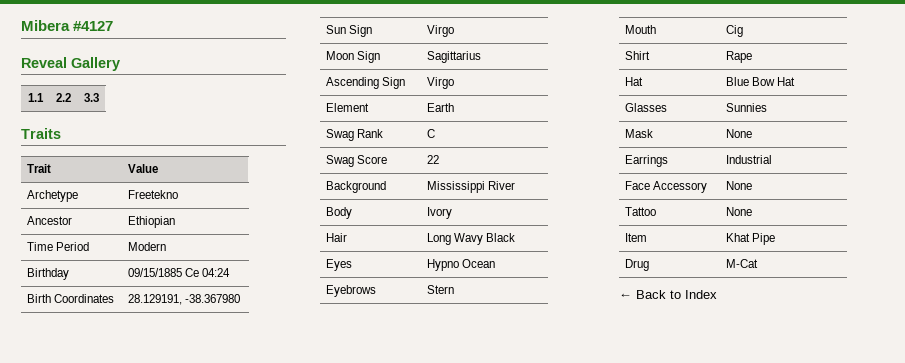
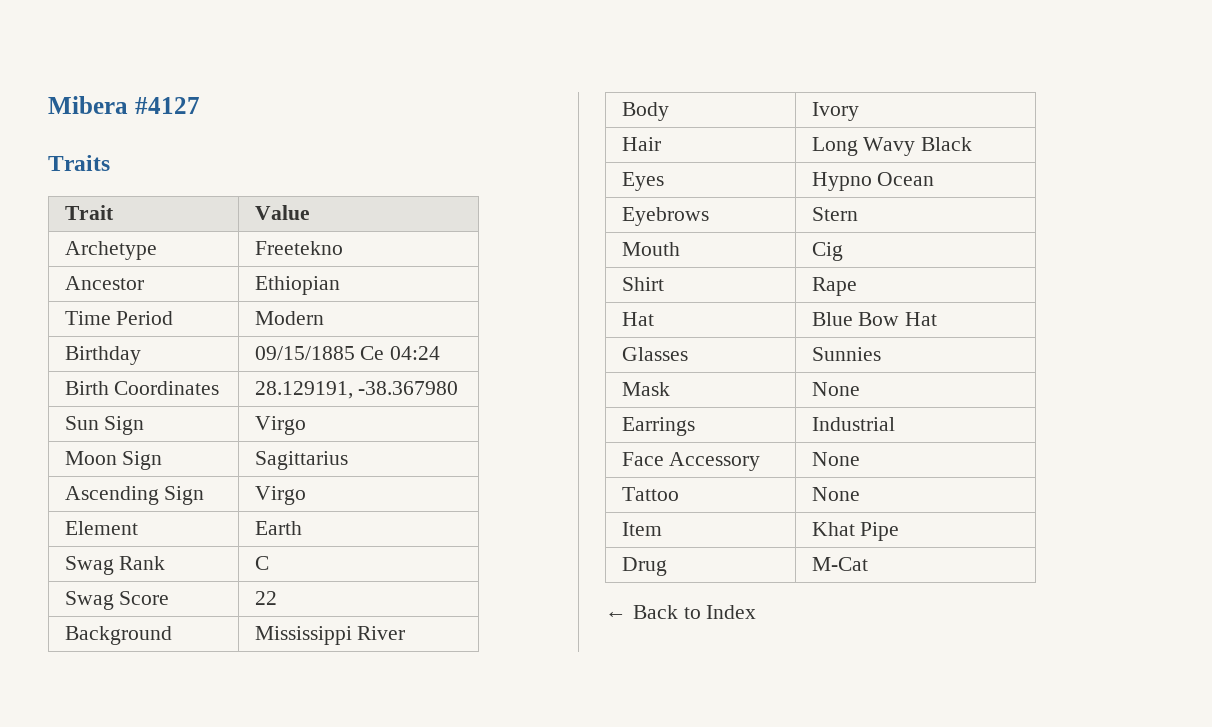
[21,57,120,71] [28,93,44,102] [56,93,71,102] [84,93,99,102] // Reveal Gallery // 1.1 | 2.2 | 3.3 -> (200, 105) none

